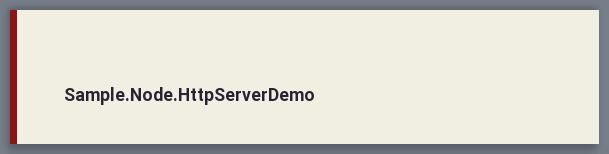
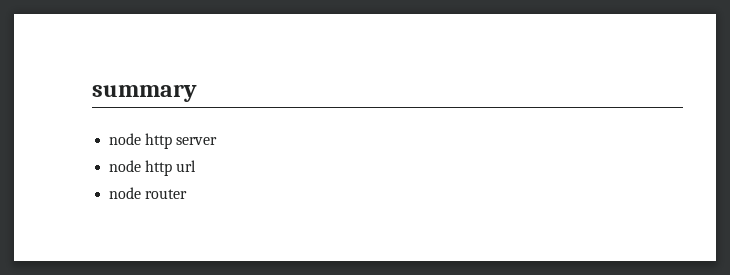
[64,87,315,105] Sample.Node.HttpServerDemo -> [92,84,197,102] [109,133,218,149] [109,160,197,176] [109,187,188,199] summary // node http server // node http url // node router

